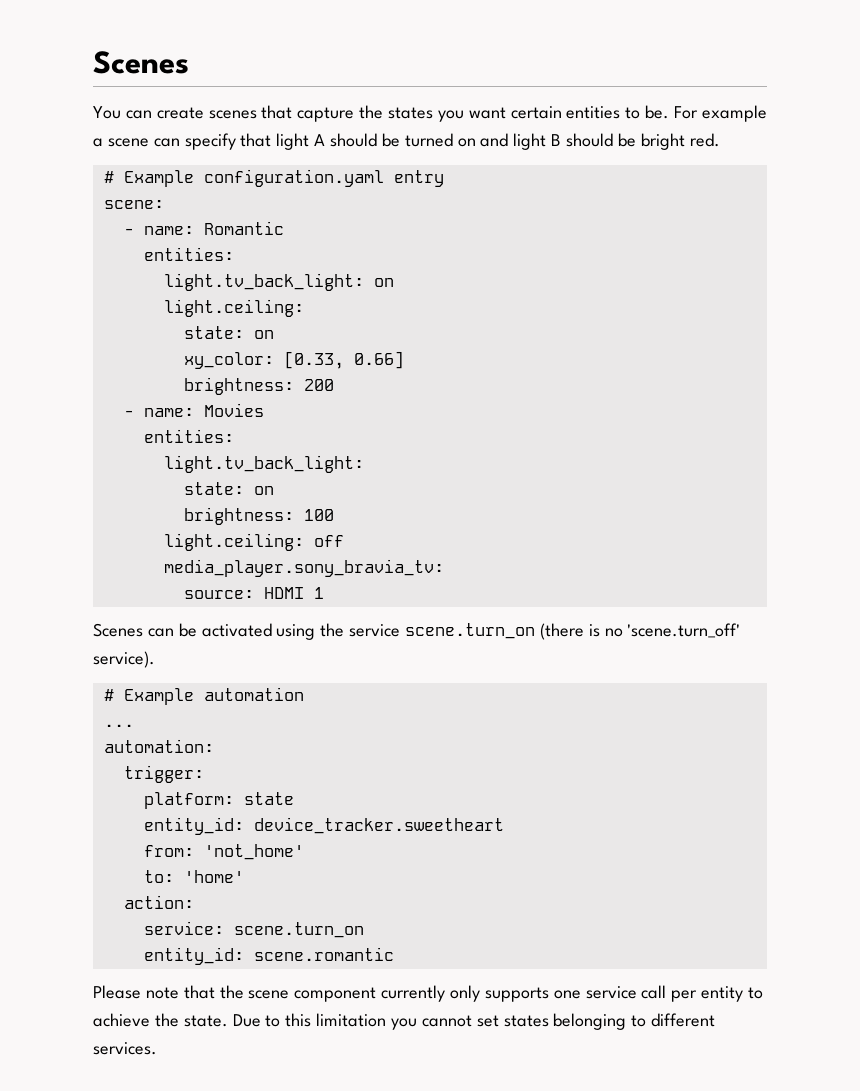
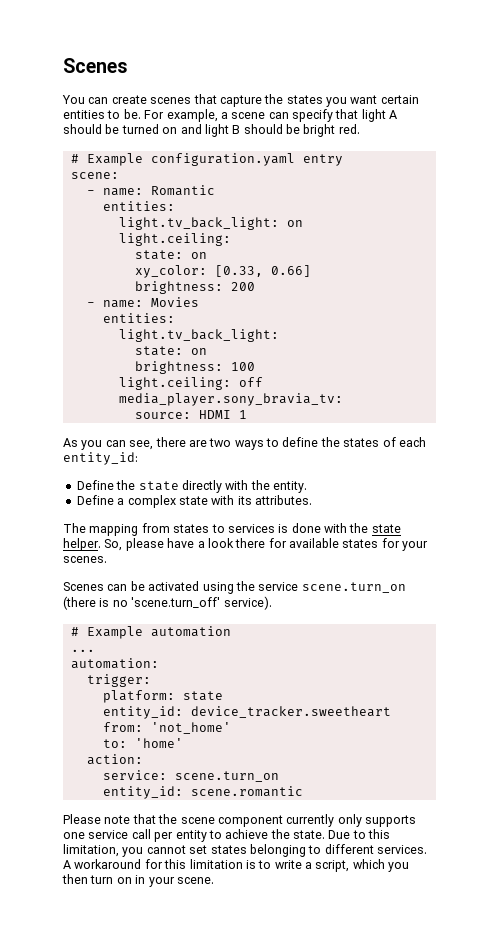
[701,105,767,122] example -> [166,109,218,122] example,
(324, 593) none -> [63,437,426,450] [63,452,138,465] [76,480,307,493] [76,495,312,508] [63,523,401,536] [63,538,429,551] [63,556,107,563] // As you can see, there are two ways to define the states of each entity_id: // Define the state directly with the entity. // Define a complex state with its attributes. // The mapping from states to services is done with the state helper. So, please have a look there for available states for your scenes.
[316,1013,387,1027] limitation -> [63,844,119,857] limitation,
(157, 1048) none -> [63,859,410,872] [62,874,214,887] A workaround for this limitation is to write a script, which you then turn on in your scene.

